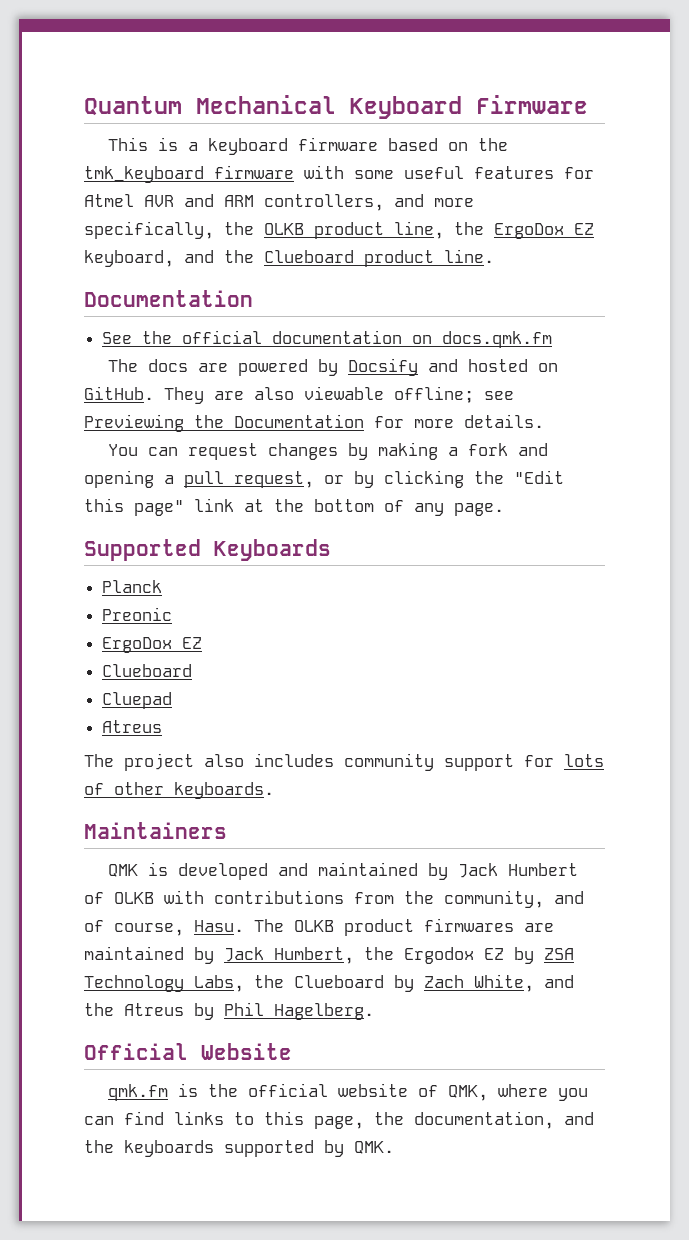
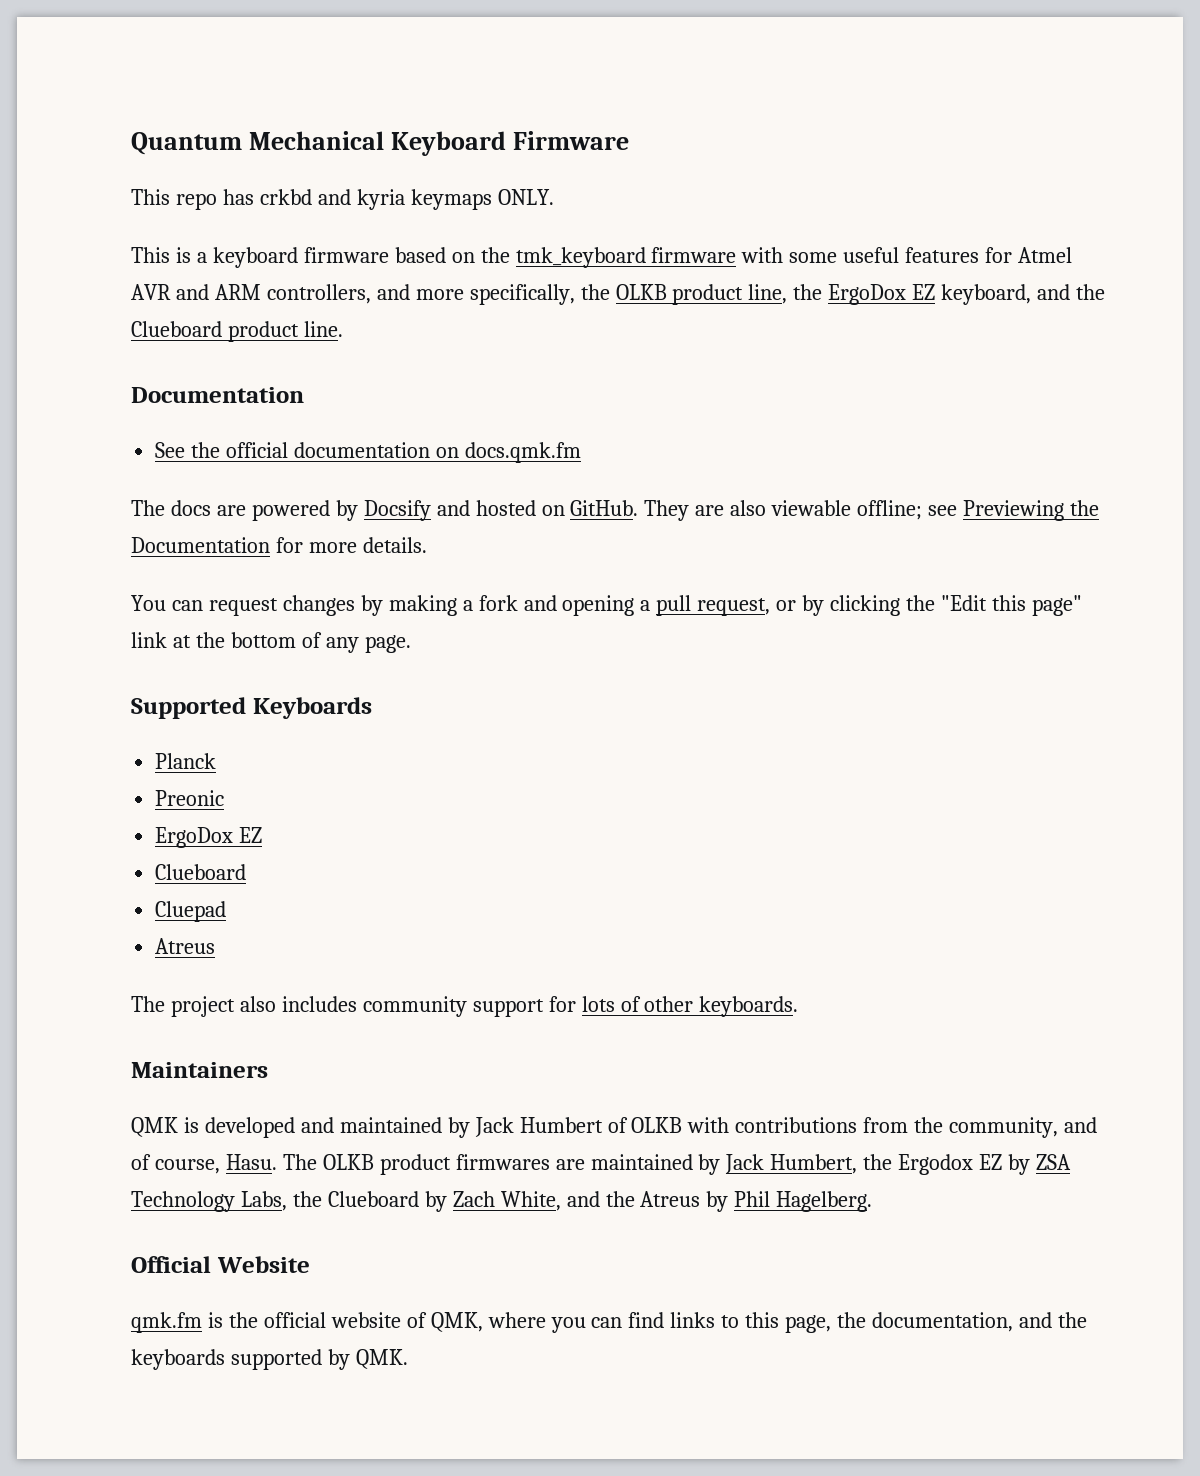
(588, 104) none -> [131,189,554,210] // This repo has crkbd and kyria keymaps ONLY.

